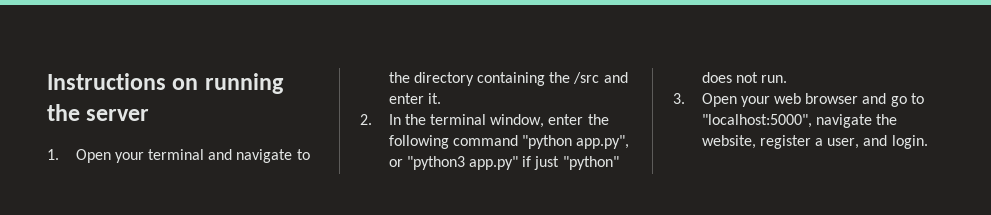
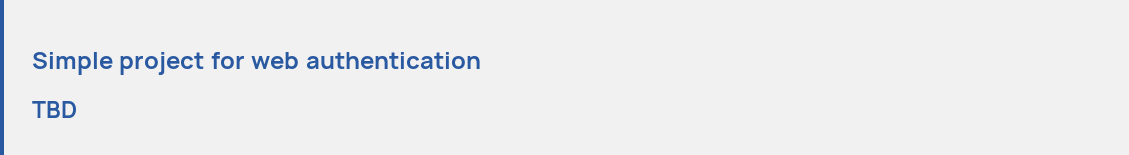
[47,73,284,94] [47,104,150,121] [47,149,310,163] [388,72,628,86] [388,93,441,104] [360,114,609,128] [388,135,630,149] [388,156,619,170] [701,72,788,83] [673,93,924,107] [701,114,898,128] [701,135,928,149] Instructions on running the server // 1. Open your terminal and navigate to the directory containing the /src and enter it. // 2. In the terminal window, enter the following command "python app.py", or "python3 app.py" if just "python" does not run. // 3. Open your web browser and go to "localhost:5000", navigate the website, register a user, and login. -> [32,52,481,75] [32,101,77,118] Simple project for web authentication // TBD

